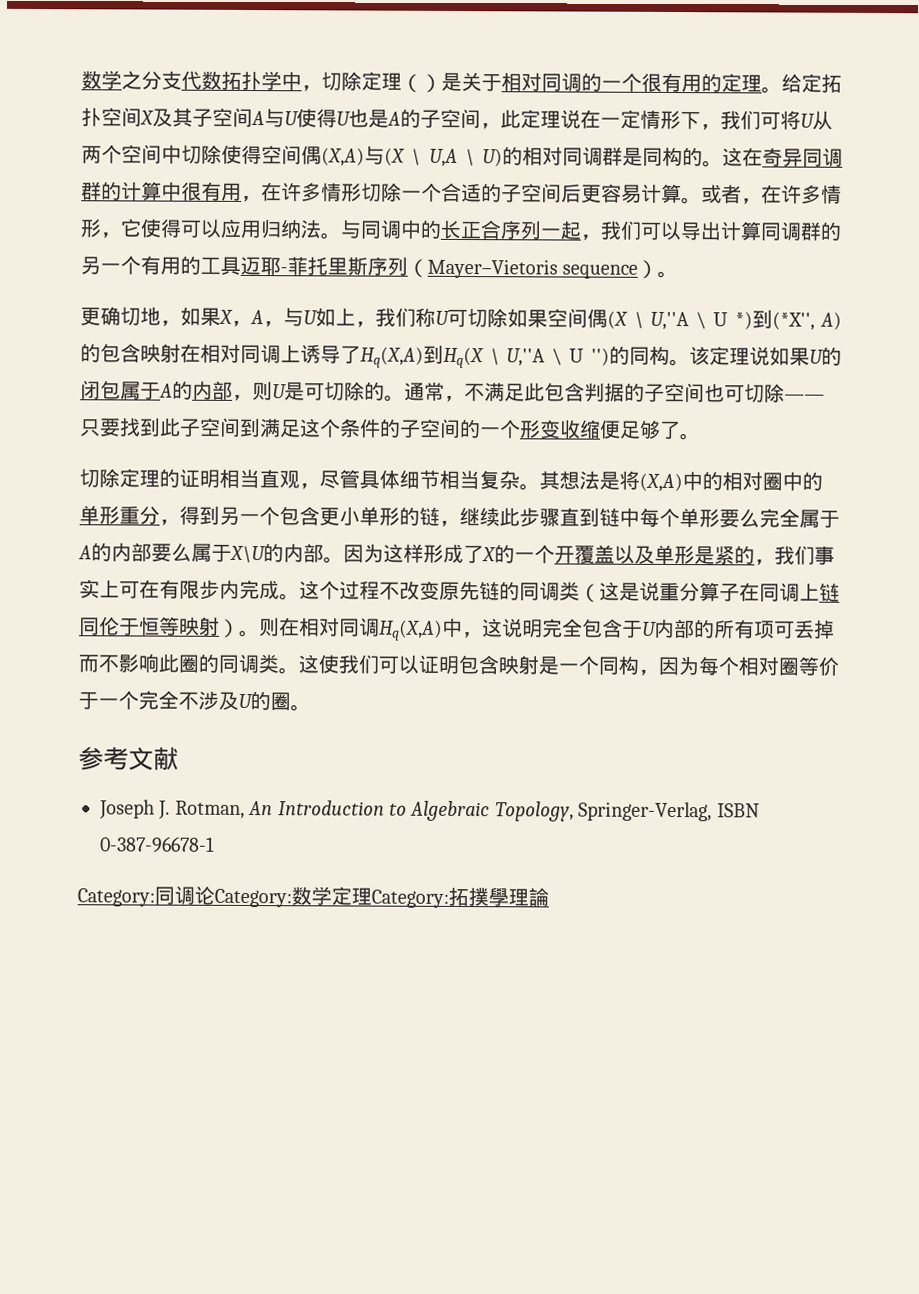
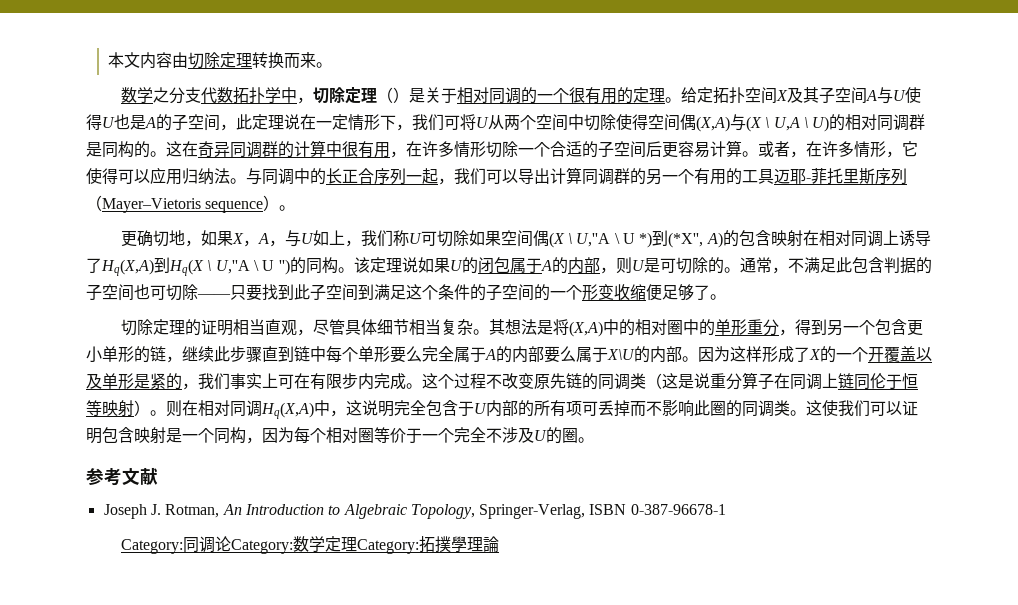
(81, 80) none -> [107,52,332,69] 本文内容由切除定理转换而来。 //

